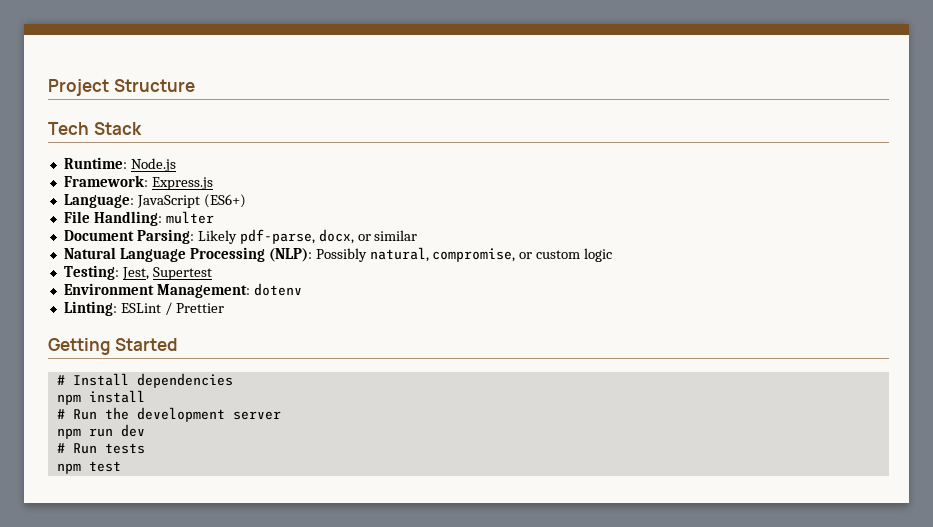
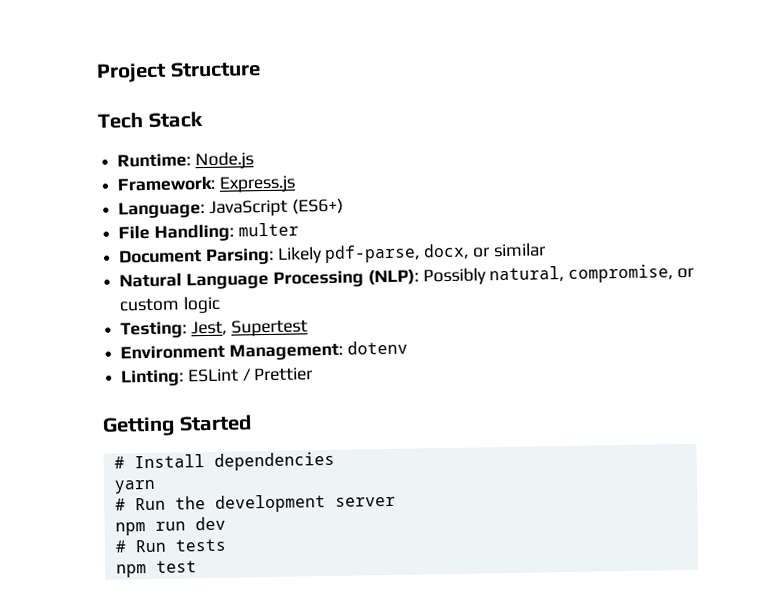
[56,390,145,405] npm install -> [113,479,156,494] yarn

